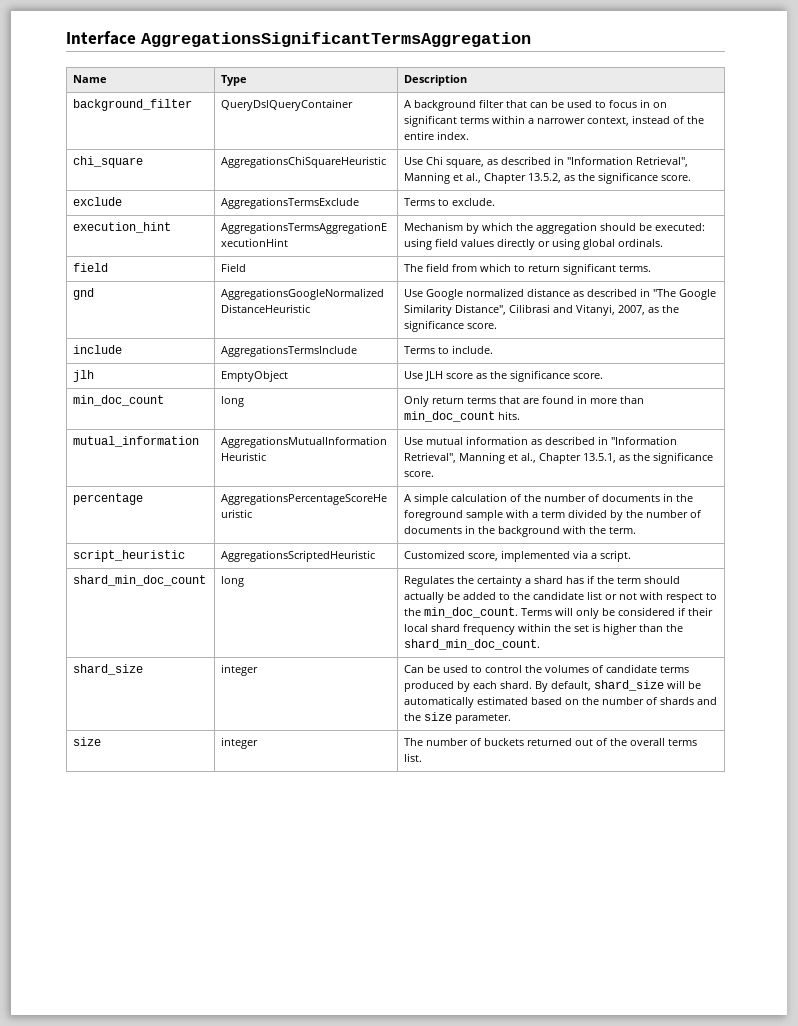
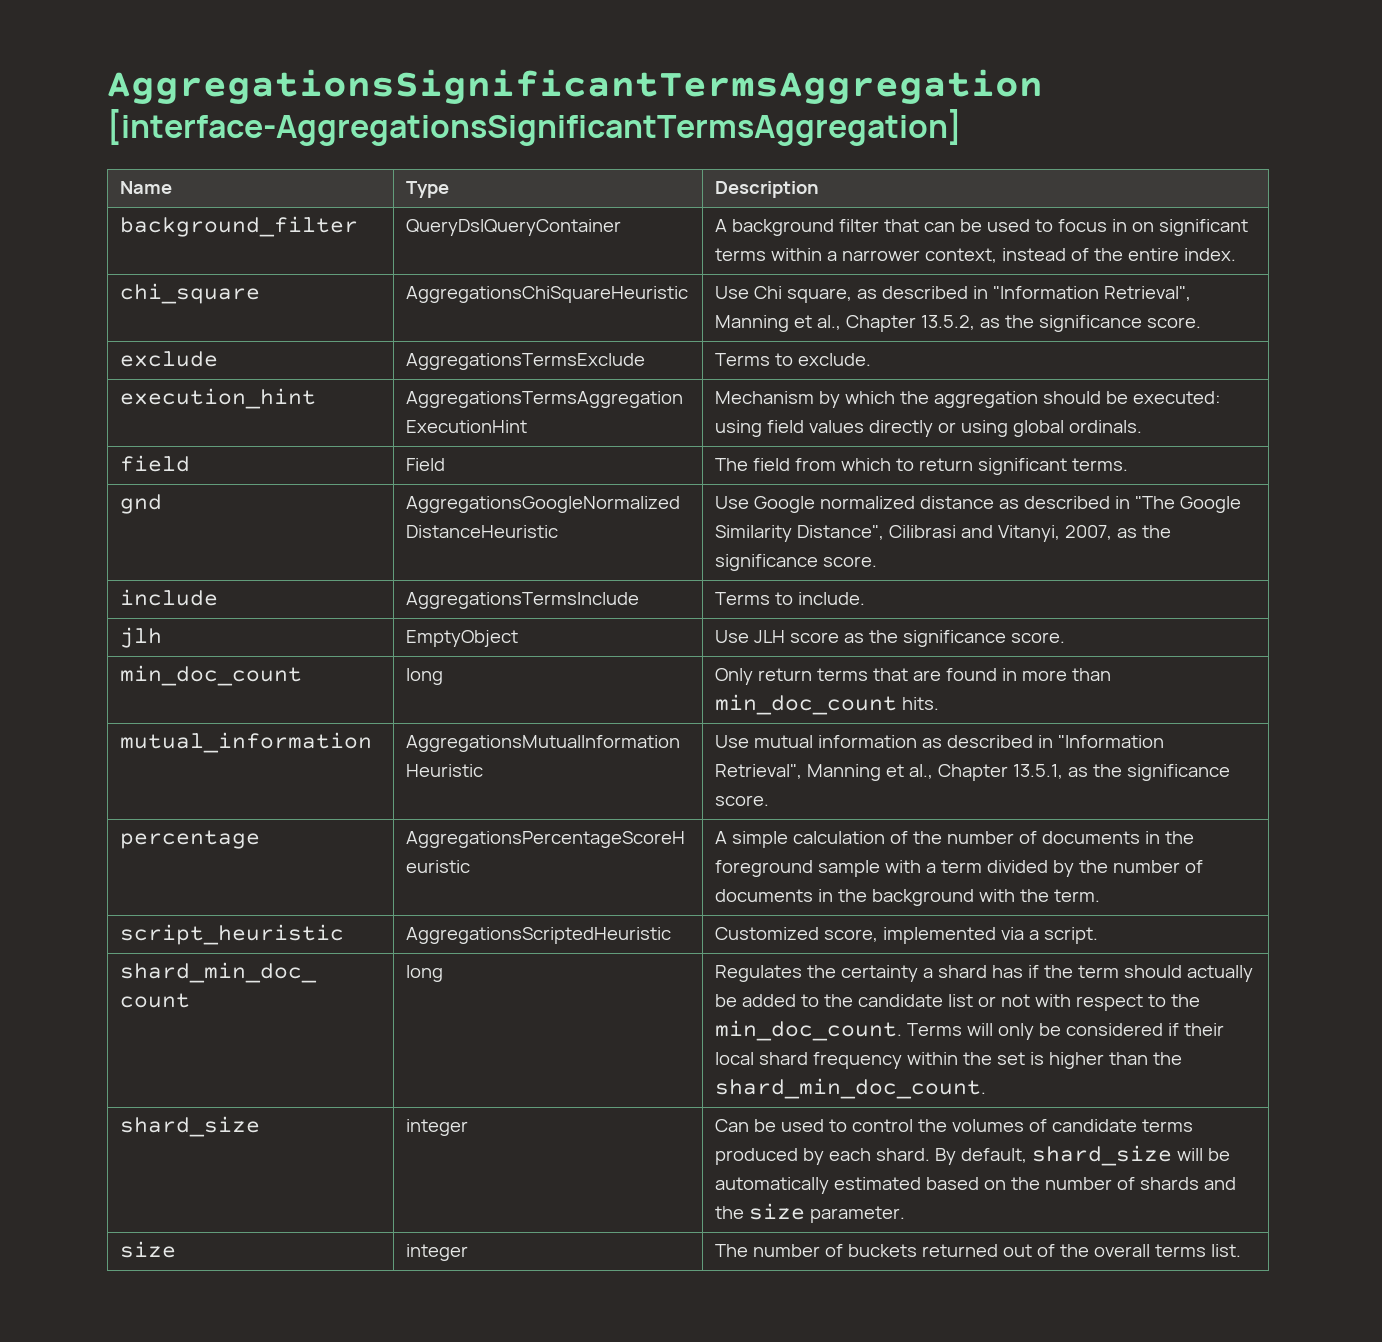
[66,31,136,45] Interface -> (107, 86) none
(531, 39) none -> [107,109,962,146] [interface-AggregationsSignificantTermsAggregation]

